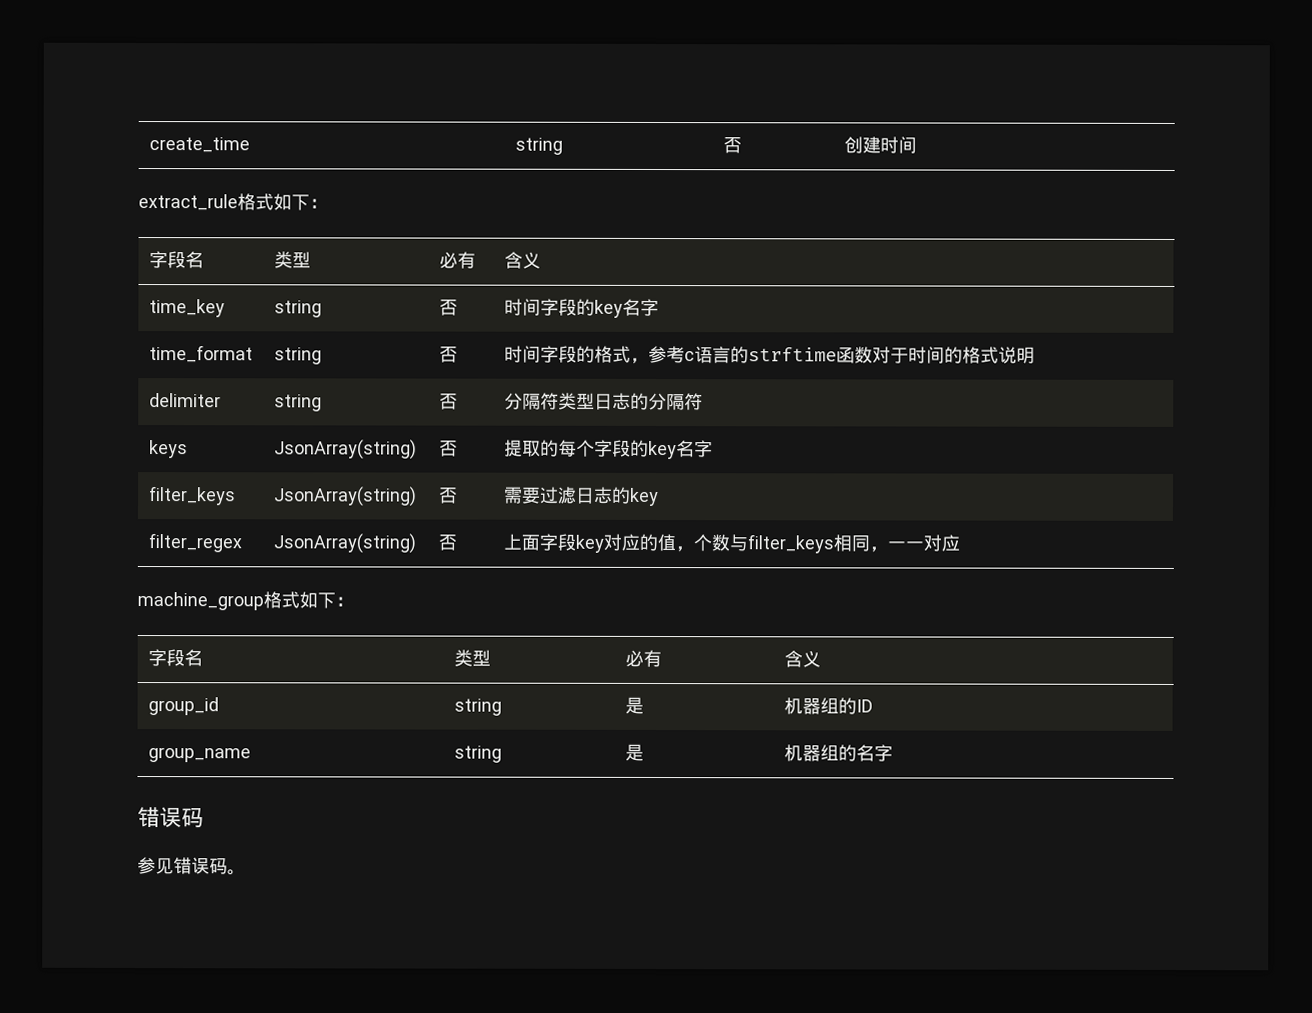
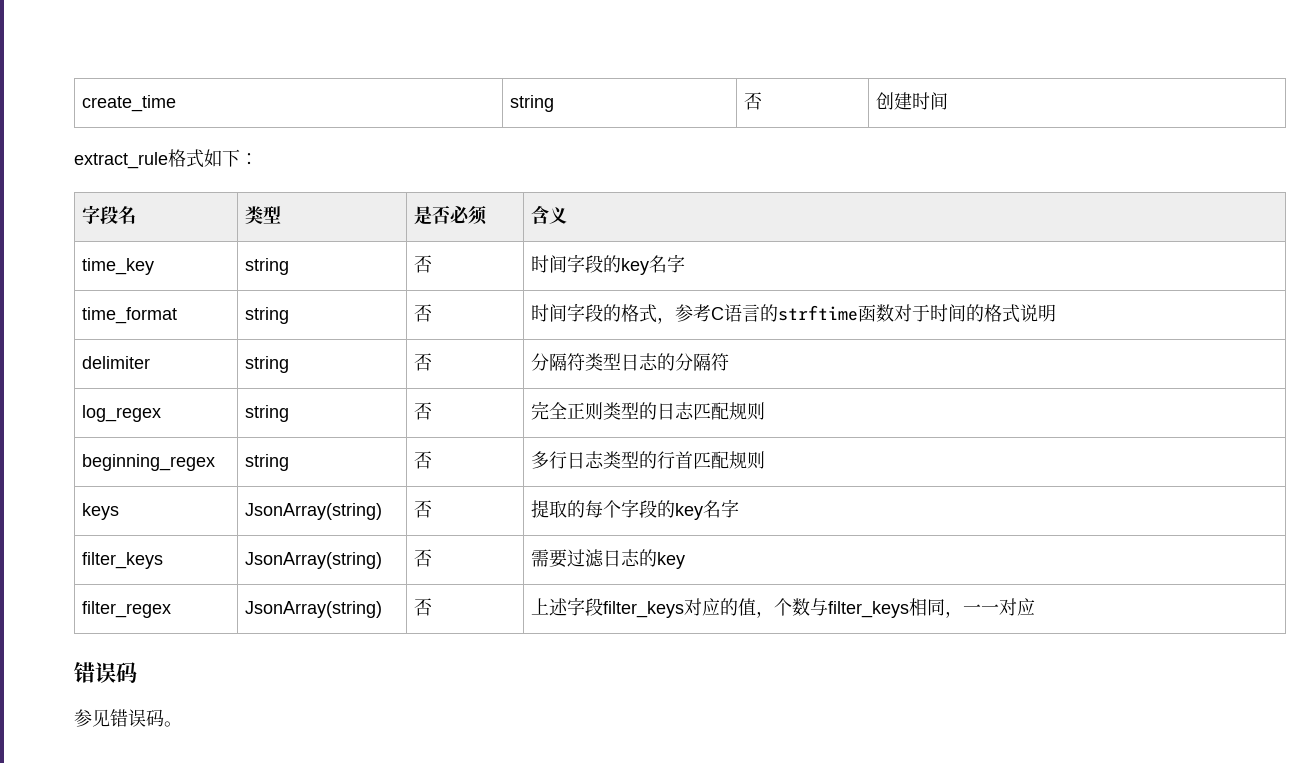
[438,251,476,269] 必有 -> [413,205,487,225] 是否必须
[683,351,695,362] c -> [710,307,724,320] C
(703, 402) none -> [81,405,161,422] [244,405,289,422] [413,402,432,420] [530,401,765,420] [81,454,215,471] [244,454,289,471] [413,451,432,469] [530,451,765,469] // log_regex | string | 否 | 完全正则类型的日志匹配规则 // beginning_regex | string | 否 | 多行日志类型的行首匹配规则
[520,533,604,553] 面字段key -> [548,597,684,618] 述字段filter_keys
[137,591,354,611] [147,649,203,667] [453,649,491,667] [624,649,662,668] [783,650,821,668] [147,697,219,716] [453,698,502,716] [624,696,644,714] [783,697,873,715] [147,747,251,763] [453,745,502,763] [624,743,644,761] [783,744,893,762] // machine_group格式如下： // 字段名 | 类型 | 必有 | 含义 // group_id | string | 是 | 机器组的ID // group_name | string | 是 | 机器组的名字 -> (1035, 607) none

